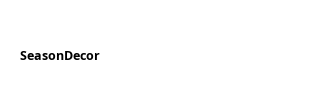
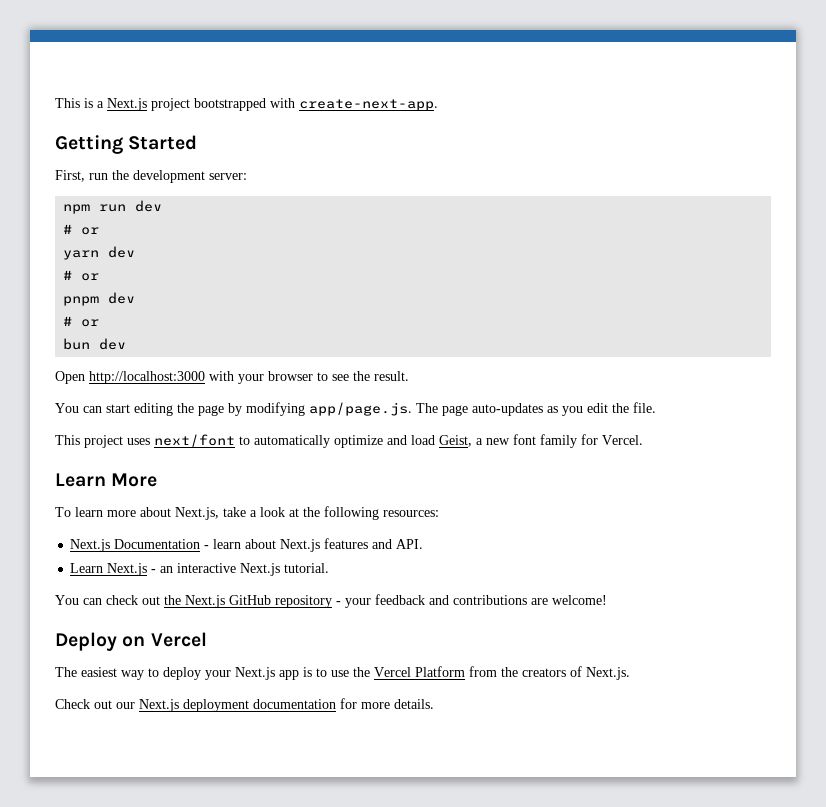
[20,51,100,60] SeasonDecor -> [55,98,438,111] [55,135,198,154] [55,170,247,183] [63,200,163,214] [63,224,100,235] [63,246,136,260] [63,270,100,281] [63,292,136,306] [63,316,100,327] [63,338,127,350] [55,371,409,384] [55,402,656,416] [55,434,643,448] [55,473,158,487] [55,506,439,520] [70,538,424,552] [70,563,330,576] [55,594,607,608] [55,632,207,651] [55,666,630,680] [55,698,434,712] This is a Next.js project bootstrapped with create-next-app. // Getting Started // First, run the development server: // npm run dev // # or // yarn dev // # or // pnpm dev // # or // bun dev // Open http://localhost:3000 with your browser to see the result. // You can start editing the page by modifying app/page.js. The page auto-updates as you edit the file. // This project uses next/font to automatically optimize and load Geist, a new font family for Vercel. // Learn More // To learn more about Next.js, take a look at the following resources: // Next.js Documentation - learn about Next.js features and API. // Learn Next.js - an interactive Next.js tutorial. // You can check out the Next.js GitHub repository - your feedback and contributions are welcome! // Deploy on Vercel // The easiest way to deploy your Next.js app is to use the Vercel Platform from the creators of Next.js. // Check out our Next.js deployment documentation for more details.

